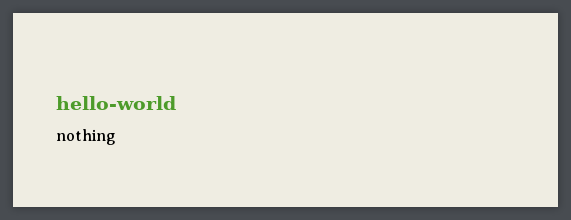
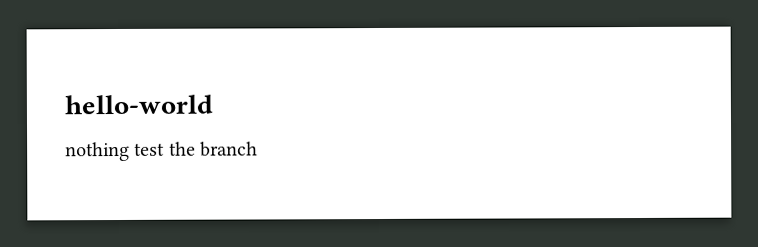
(116, 137) none -> [134,141,259,157] test the branch

